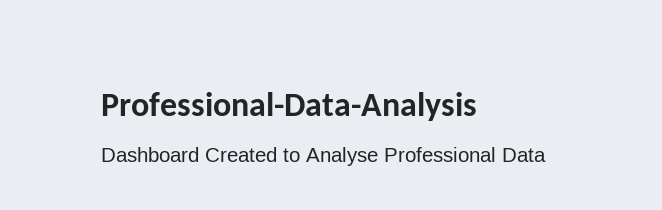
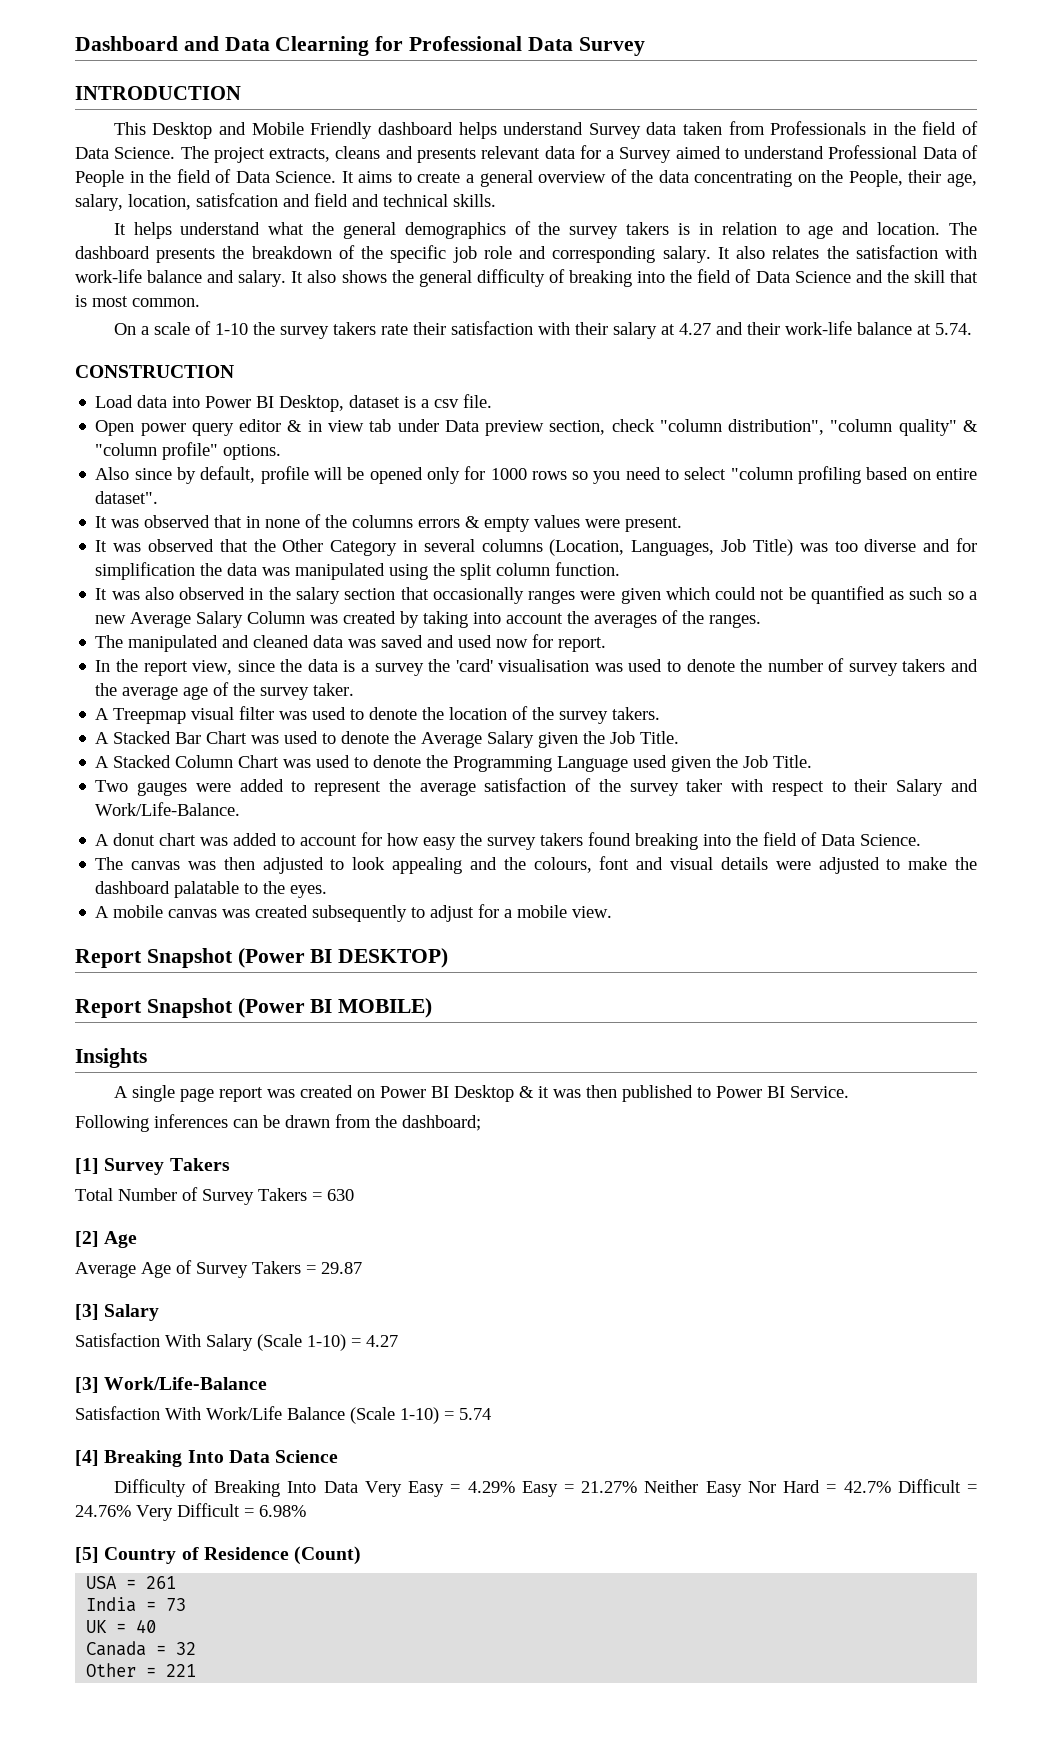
[101,92,477,121] [101,147,546,166] Professional-Data-Analysis // Dashboard Created to Analyse Professional Data -> [75,36,645,56] [75,86,241,100] [113,121,979,139] [75,145,979,163] [75,169,977,187] [75,193,496,211] [113,221,977,239] [75,245,978,263] [75,269,978,287] [75,295,200,307] [113,321,972,339] [75,365,234,378] [95,394,493,412] [95,419,978,436] [95,442,282,460] [95,466,978,484] [95,491,159,504] [95,514,683,532] [95,538,977,556] [95,562,621,580] [95,586,977,604] [95,610,762,628] [95,634,607,652] [95,658,979,676] [95,682,355,700] [95,706,661,724] [95,731,680,748] [95,755,813,772] [95,778,978,796] [95,802,241,816] [95,832,922,850] [95,856,977,874] [95,881,328,898] [95,904,613,922] [75,948,449,968] [75,998,433,1018] [75,1048,147,1068] [113,1085,849,1102] [75,1114,481,1132] [75,1158,230,1175] [75,1187,354,1205] [75,1231,138,1248] [75,1260,362,1278] [75,1304,160,1321] [75,1333,398,1351] [75,1377,268,1393] [75,1406,491,1424] [75,1450,339,1467] [113,1479,978,1497] [75,1503,306,1521] [75,1546,362,1565] [86,1576,177,1589] [86,1597,187,1612] [86,1619,157,1633] [86,1641,197,1656] [86,1663,197,1677] Dashboard and Data Clearning for Professional Data Survey // INTRODUCTION // This Desktop and Mobile Friendly dashboard helps understand Survey data taken from Professionals in the field of Data Science. The project extracts, cleans and presents relevant data for a Survey aimed to understand Professional Data of People in the field of Data Science. It aims to create a general overview of the data concentrating on the People, their age, salary, location, satisfcation and field and technical skills. // It helps understand what the general demographics of the survey takers is in relation to age and location. The dashboard presents the breakdown of the specific job role and corresponding salary. It also relates the satisfaction with work-life balance and salary. It also shows the general difficulty of breaking into the field of Data Science and the skill that is most common. // On a scale of 1-10 the survey takers rate their satisfaction with their salary at 4.27 and their work-life balance at 5.74. // CONSTRUCTION // Load data into Power BI Desktop, dataset is a csv file. // Open power query editor & in view tab under Data preview section, check "column distribution", "column quality" & "column profile" options. // Also since by default, profile will be opened only for 1000 rows so you need to select "column profiling based on entire dataset". // It was observed that in none of the columns errors & empty values were present. // It was observed that the Other Category in several columns (Location, Languages, Job Title) was too diverse and for simplification the data was manipulated using the split column function. // It was also observed in the salary section that occasionally ranges were given which could not be quantified as such so a new Average Salary Column was created by taking into account the averages of the ranges. // The manipulated and cleaned data was saved and used now for report. // In the report view, since the data is a survey the 'card' visualisation was used to denote the number of survey takers and the average age of the survey taker. // A Treepmap visual filter was used to denote the location of the survey takers. // A Stacked Bar Chart was used to denote the Average Salary given the Job Title. // A Stacked Column Chart was used to denote the Programming Language used given the Job Title. // Two gauges were added to represent the average satisfaction of the survey taker with respect to their Salary and Work/Life-Balance. // A donut chart was added to account for how easy the survey takers found breaking into the field of Data Science. // The canvas was then adjusted to look appealing and the colours, font and visual details were adjusted to make the dashboard palatable to the eyes. // A mobile canvas was created subsequently to adjust for a mobile view. // Report Snapshot (Power BI DESKTOP) // Report Snapshot (Power BI MOBILE) // Insights // A single page report was created on Power BI Desktop & it was then published to Power BI Service. // Following inferences can be drawn from the dashboard; // [1] Survey Takers // Total Number of Survey Takers = 630 // [2] Age // Average Age of Survey Takers = 29.87 // [3] Salary // Satisfaction With Salary (Scale 1-10) = 4.27 // [3] Work/Life-Balance // Satisfaction With Work/Life Balance (Scale 1-10) = 5.74 // [4] Breaking Into Data Science // Difficulty of Breaking Into Data Very Easy = 4.29% Easy = 21.27% Neither Easy Nor Hard = 42.7% Difficult = 24.76% Very Difficult = 6.98% // [5] Country of Residence (Count) // USA = 261 // India = 73 // UK = 40 // Canada = 32 // Other = 221

